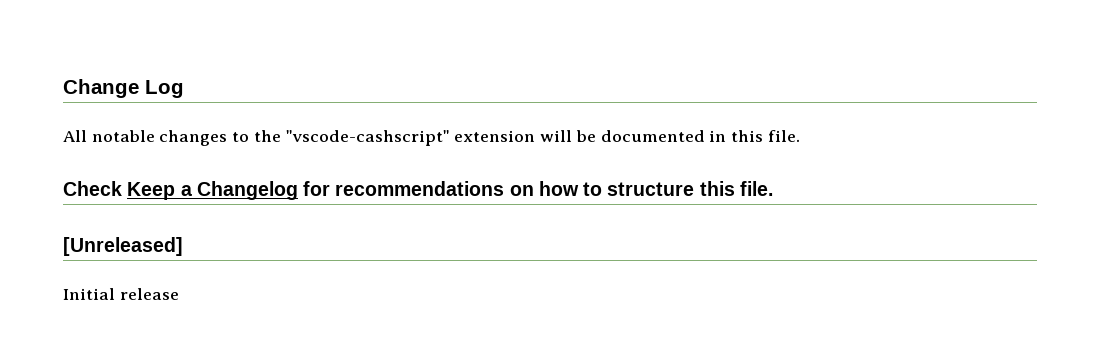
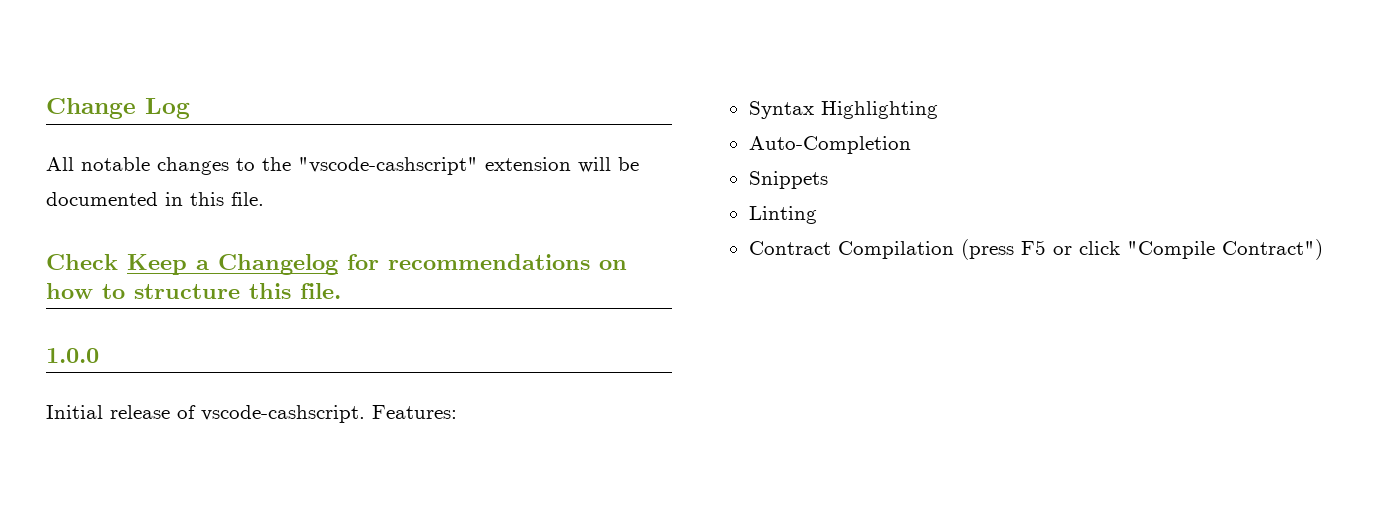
[63,237,183,256] [Unreleased] -> [46,348,99,363] 1.0.0
(179, 294) none -> [177,405,457,423] [748,101,938,119] [748,136,911,154] [748,171,828,189] [748,206,817,224] [748,239,1323,260] of vscode-cashscript. Features: // Syntax Highlighting // Auto-Completion // Snippets // Linting // Contract Compilation (press F5 or click "Compile Contract")

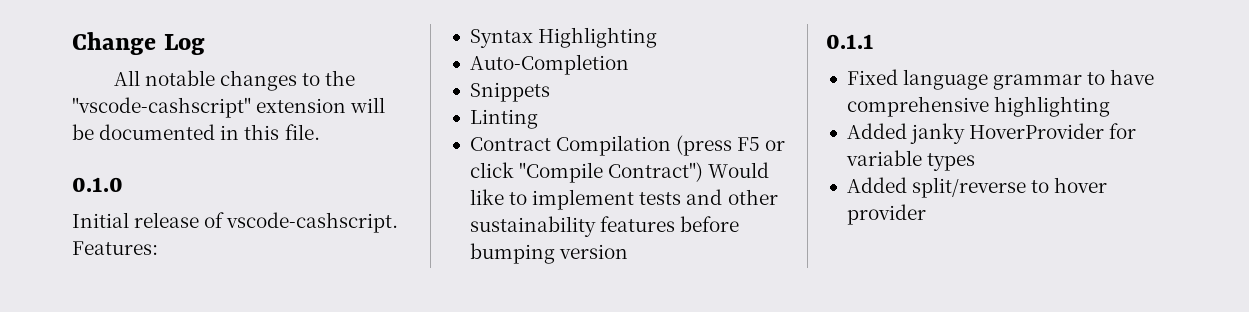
[46,254,627,275] [46,283,341,299] [46,348,99,363] Check Keep a Changelog for recommendations on how to structure this file. // 1.0.0 -> [72,177,123,192] 0.1.0
(1323, 249) none -> [708,162,770,178] [469,189,778,210] [469,216,740,237] [469,243,629,264] [826,34,874,49] [846,69,1155,90] [846,96,1111,117] [846,123,1137,144] [845,150,976,171] [846,177,1108,198] [846,204,926,225] Would like to implement tests and other sustainability features before bumping version // 0.1.1 // Fixed language grammar to have comprehensive highlighting // Added janky HoverProvider for variable types // Added split/reverse to hover provider

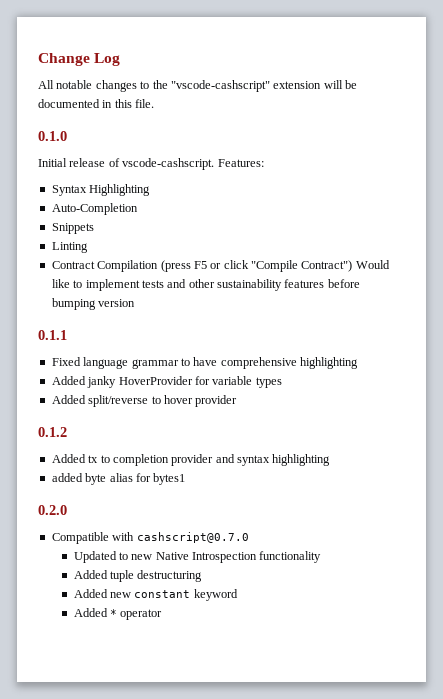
(926, 214) none -> [38,427,67,437] [51,454,331,466] [51,473,186,485] [38,505,67,515] [51,532,249,544] [73,551,322,563] [73,570,203,582] [73,589,238,601] [73,608,163,620] // 0.1.2 // Added tx to completion provider and syntax highlighting // added byte alias for bytes1 // 0.2.0 // Compatible with cashscript@0.7.0 // Updated to new Native Introspection functionality // Added tuple destructuring // Added new constant keyword // Added * operator

